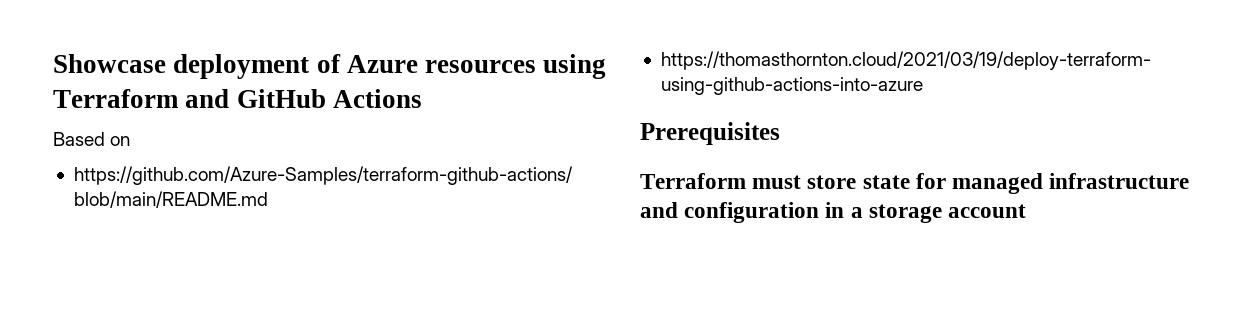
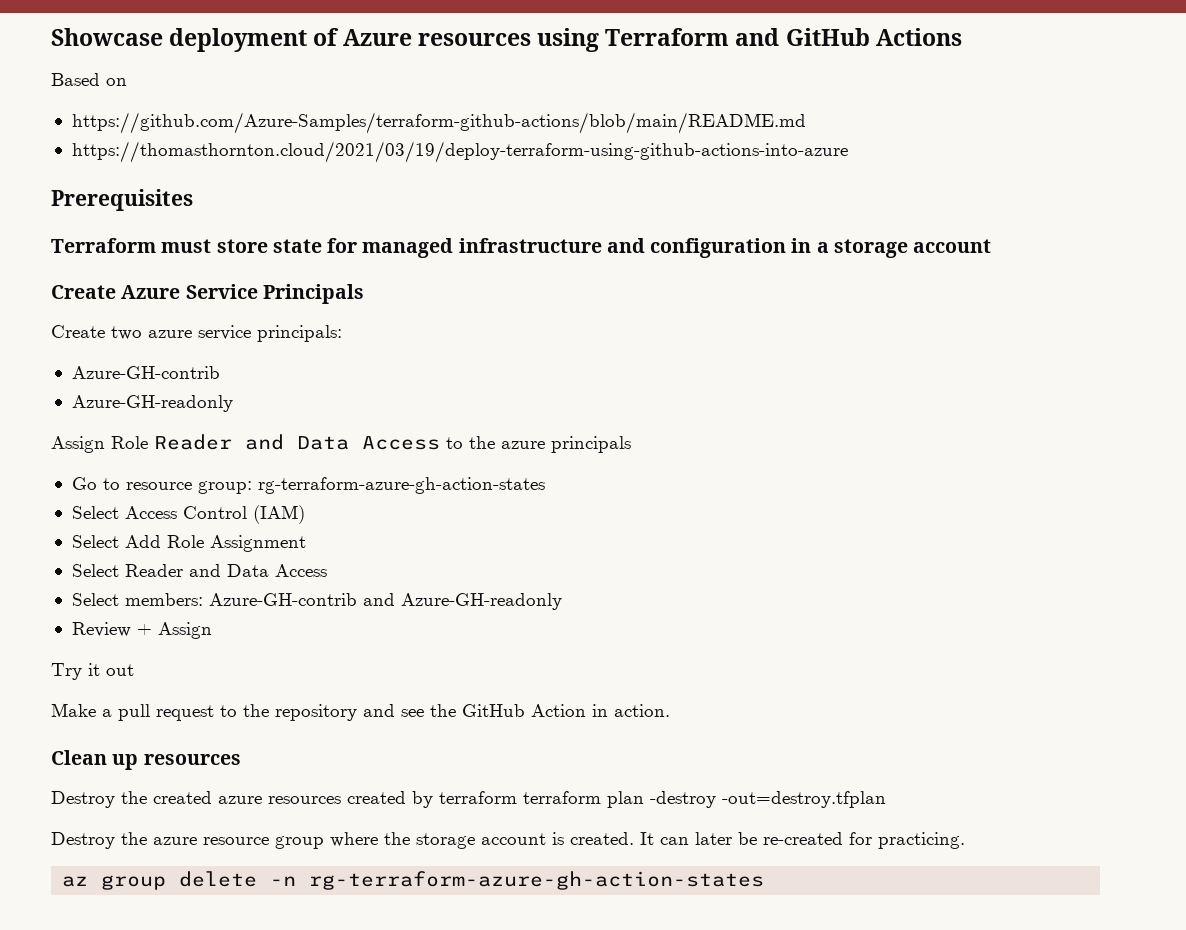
(1027, 211) none -> [51,284,364,304] [51,325,342,342] [71,366,220,379] [71,395,233,412] [51,434,631,453] [71,477,545,494] [71,505,305,524] [71,535,306,552] [71,564,327,577] [71,593,562,610] [71,622,212,639] [51,663,134,680] [51,703,670,721] [51,750,241,770] [51,791,886,808] [51,832,965,849] [62,871,765,890] // Create Azure Service Principals // Create two azure service principals: // Azure-GH-contrib // Azure-GH-readonly // Assign Role Reader and Data Access to the azure principals // Go to resource group: rg-terraform-azure-gh-action-states // Select Access Control (IAM) // Select Add Role Assignment // Select Reader and Data Access // Select members: Azure-GH-contrib and Azure-GH-readonly // Review + Assign // Try it out // Make a pull request to the repository and see the GitHub Action in action. // Clean up resources // Destroy the created azure resources created by terraform terraform plan -destroy -out=destroy.tfplan // Destroy the azure resource group where the storage account is created. It can later be re-created for practicing. // az group delete -n rg-terraform-azure-gh-action-states

